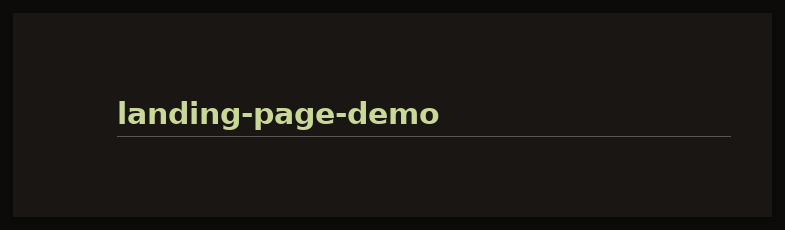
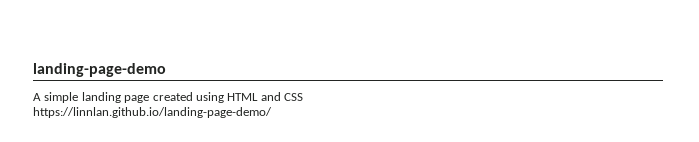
(440, 115) none -> [33,92,303,103] [33,107,272,118] // A simple landing page created using HTML and CSS // https://linnlan.github.io/landing-page-demo/

